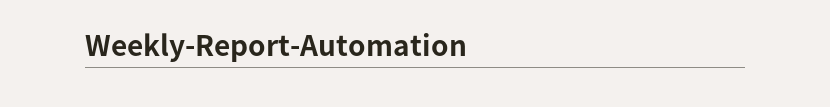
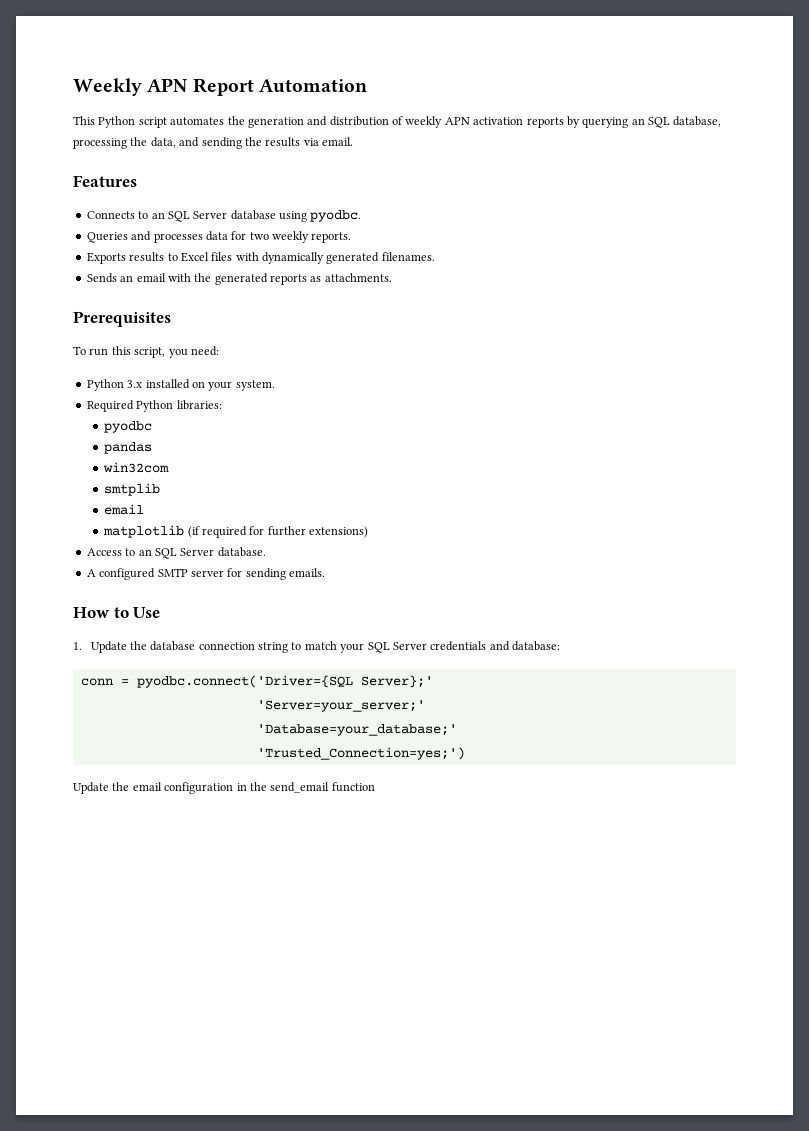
[85,33,467,62] Weekly-Report-Automation -> [73,78,367,96] [73,116,722,128] [73,137,353,149] [73,175,137,187] [86,210,362,222] [86,231,352,243] [86,252,435,264] [86,273,392,285] [73,311,171,327] [73,346,219,358] [86,379,275,391] [86,400,222,412] [104,421,153,433] [104,442,153,454] [103,462,170,473] [104,483,161,496] [104,504,145,515] [103,525,369,538] [86,547,266,559] [86,568,325,580] [73,607,161,618] [73,641,561,653] [80,675,433,688] [256,700,425,712] [256,724,457,736] [256,747,465,760] [73,782,375,794] Weekly APN Report Automation // This Python script automates the generation and distribution of weekly APN activation reports by querying an SQL database, processing the data, and sending the results via email. // Features // Connects to an SQL Server database using pyodbc. // Queries and processes data for two weekly reports. // Exports results to Excel files with dynamically generated filenames. // Sends an email with the generated reports as attachments. // Prerequisites // To run this script, you need: // Python 3.x installed on your system. // Required Python libraries: // pyodbc // pandas // win32com // smtplib // email // matplotlib (if required for further extensions) // Access to an SQL Server database. // A configured SMTP server for sending emails. // How to Use // 1. Update the database connection string to match your SQL Server credentials and database: // conn = pyodbc.connect('Driver={SQL Server};' // 'Server=your_server;' // 'Database=your_database;' // 'Trusted_Connection=yes;') // Update the email configuration in the send_email function

